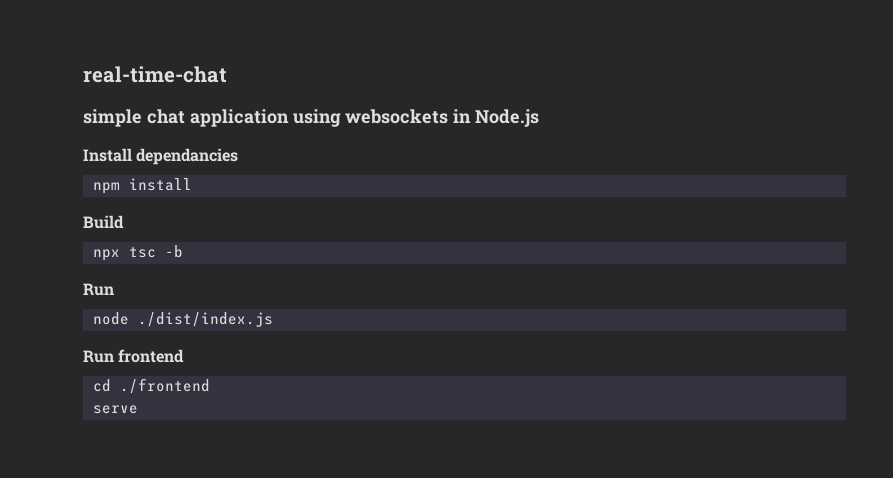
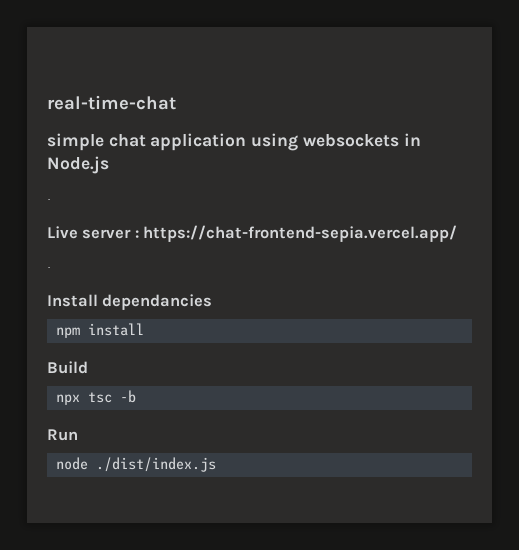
(540, 118) none -> [47,199,51,200] [47,225,458,242] [47,267,51,268] // . // Live server : https://chat-frontend-sepia.vercel.app/ // .
[83,349,185,363] [92,378,210,394] [92,405,138,414] // Run frontend // cd ./frontend // serve -> (216, 464) none

